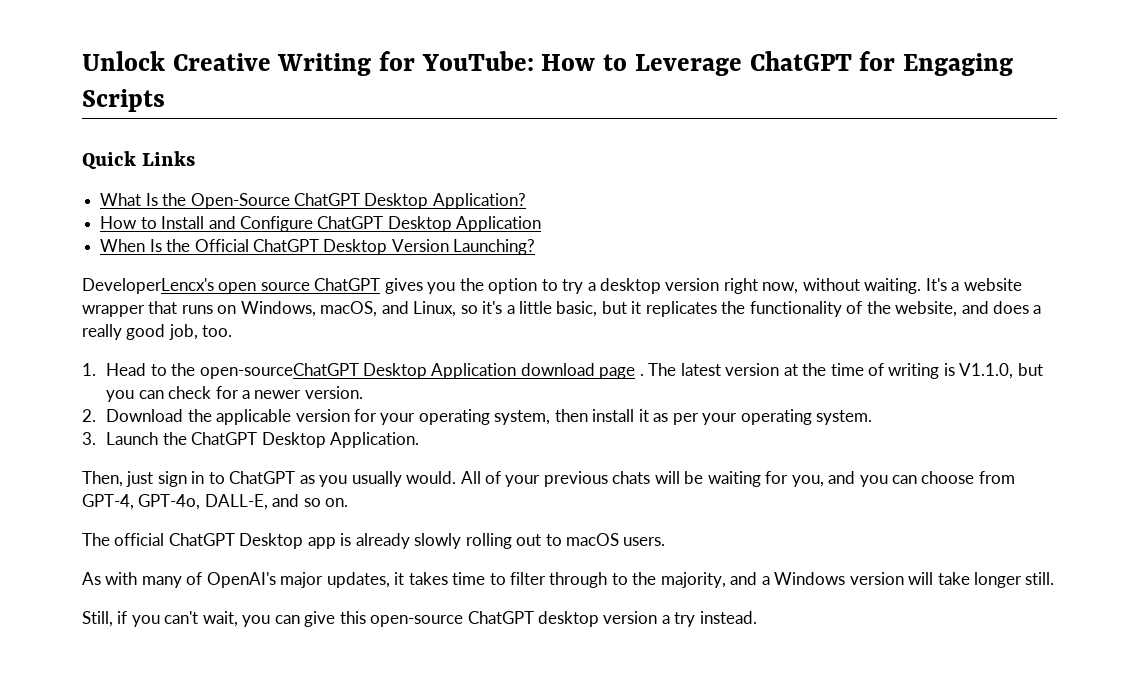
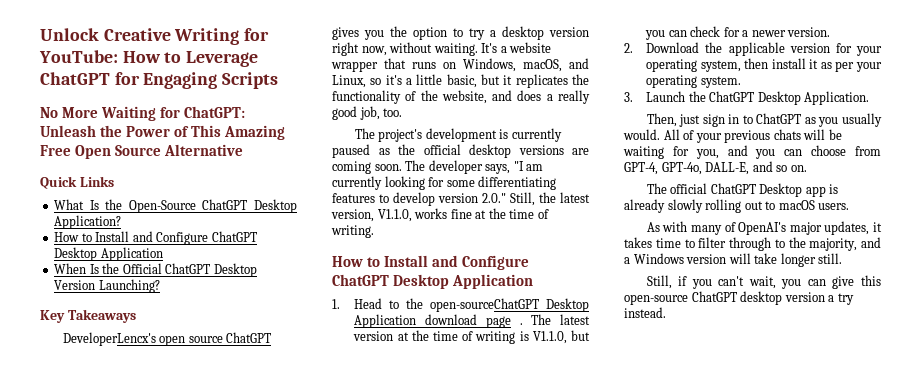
(165, 100) none -> [40,106,246,121] [40,125,286,140] [40,144,244,159] // No More Waiting for ChatGPT: Unleash the Power of This Amazing Free Open Source Alternative
(536, 247) none -> [40,309,136,323] // Key Takeaways
(233, 331) none -> [354,128,562,142] [332,144,589,158] [332,160,544,174] [332,176,557,190] [332,192,590,206] [331,208,549,222] [331,225,374,238] [332,255,530,270] [332,274,534,289] // The project's development is currently paused as the official desktop versions are coming soon. The developer says, "I am currently looking for some differentiating features to develop version 2.0." Still, the latest version, V1.1.0, works fine at the time of writing. // How to Install and Configure ChatGPT Desktop Application

